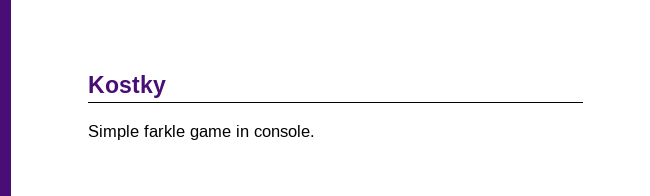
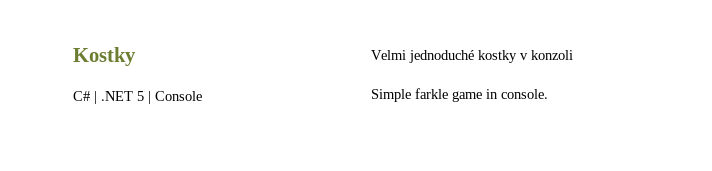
(166, 86) none -> [73,91,202,104] [371,50,573,63] // C# | .NET 5 | Console // Velmi jednoduché kostky v konzoli

